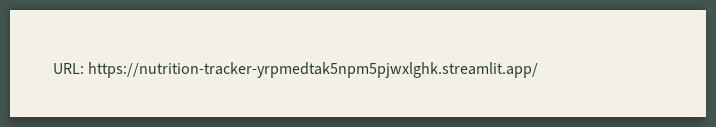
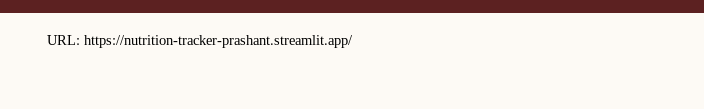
[88,62,539,78] https://nutrition-tracker-yrpmedtak5npm5pjwxlghk.streamlit.app/ -> [84,35,353,48] https://nutrition-tracker-prashant.streamlit.app/

